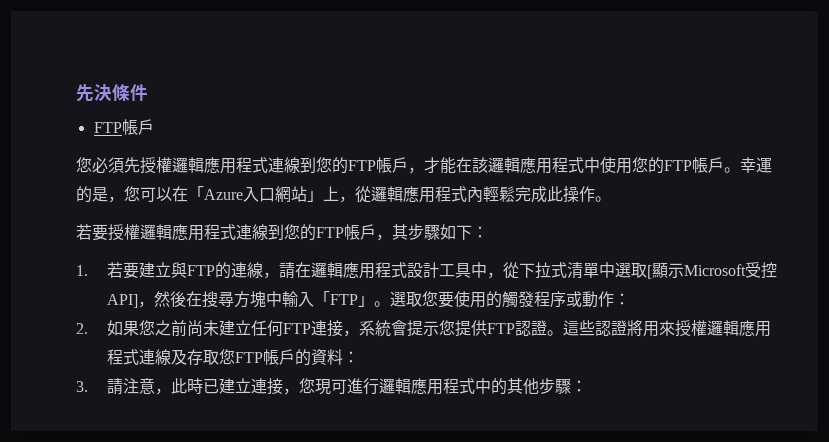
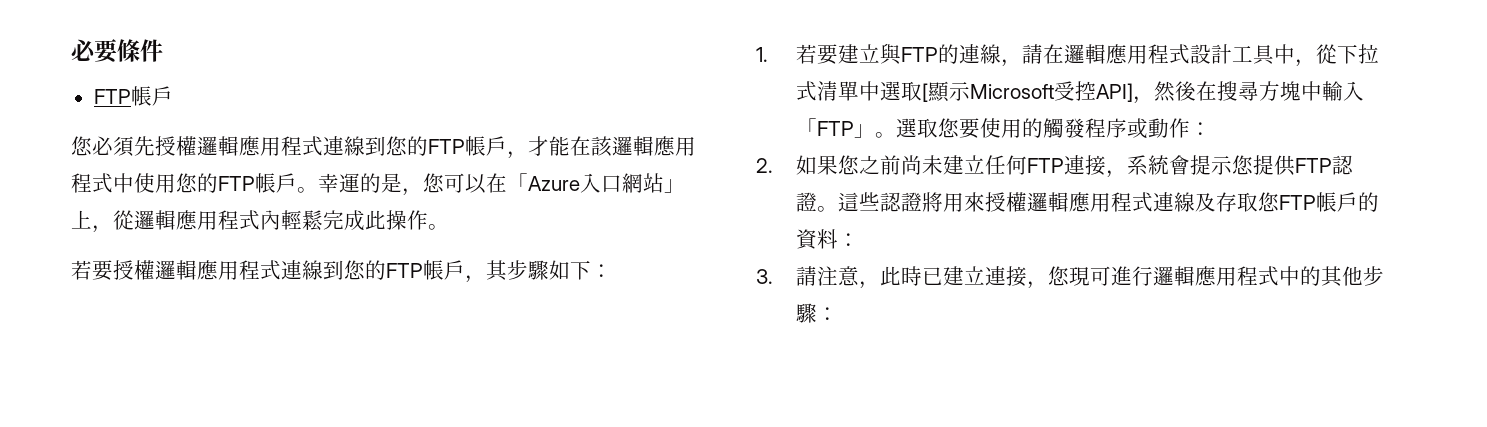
[76,84,112,102] 先決 -> [71,39,118,63] 必要

